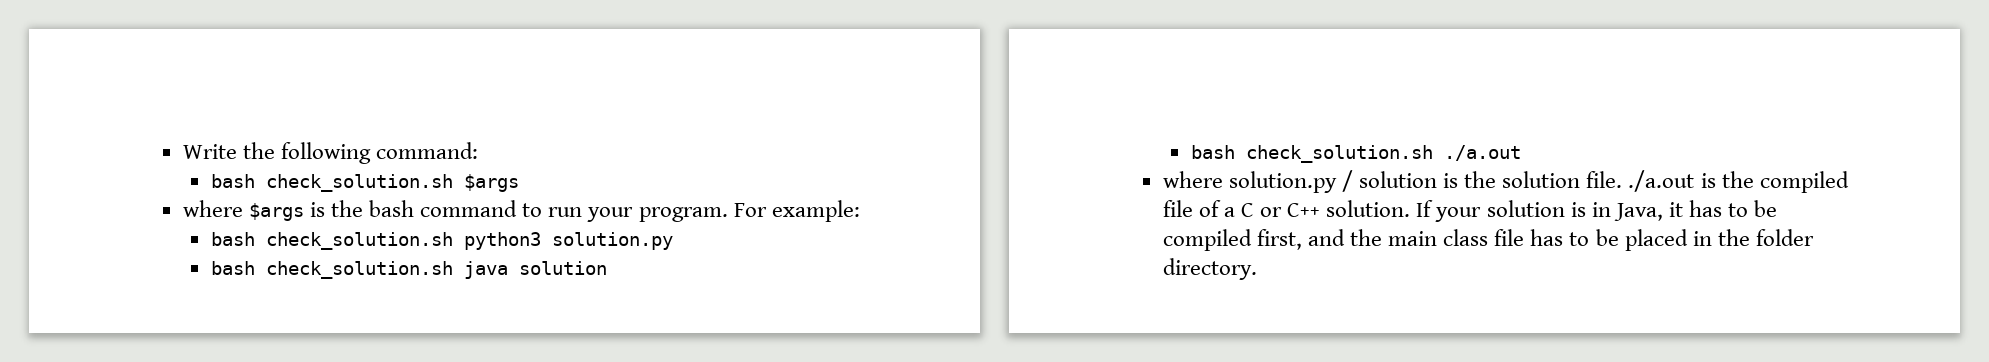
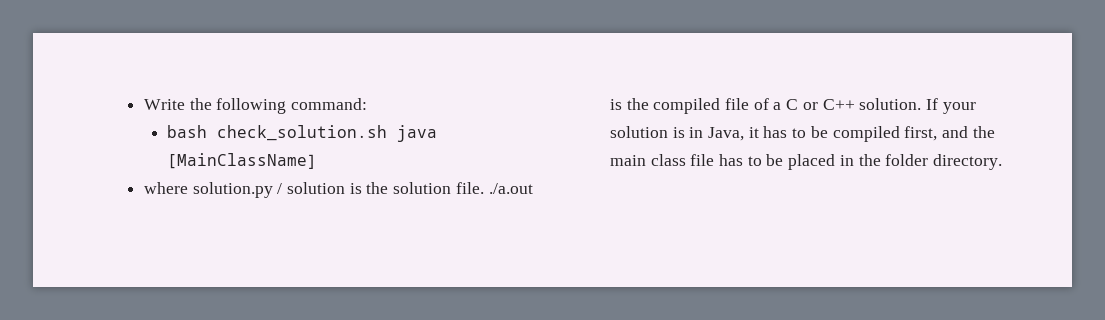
[210,174,519,192] [182,200,860,222] [210,232,673,250] // bash check_solution.sh $args // where $args is the bash command to run your program. For example: // bash check_solution.sh python3 solution.py -> (368, 104) none
[518,261,607,275] [1190,145,1521,163] solution // bash check_solution.sh ./a.out -> [167,153,318,169] [MainClassName]

